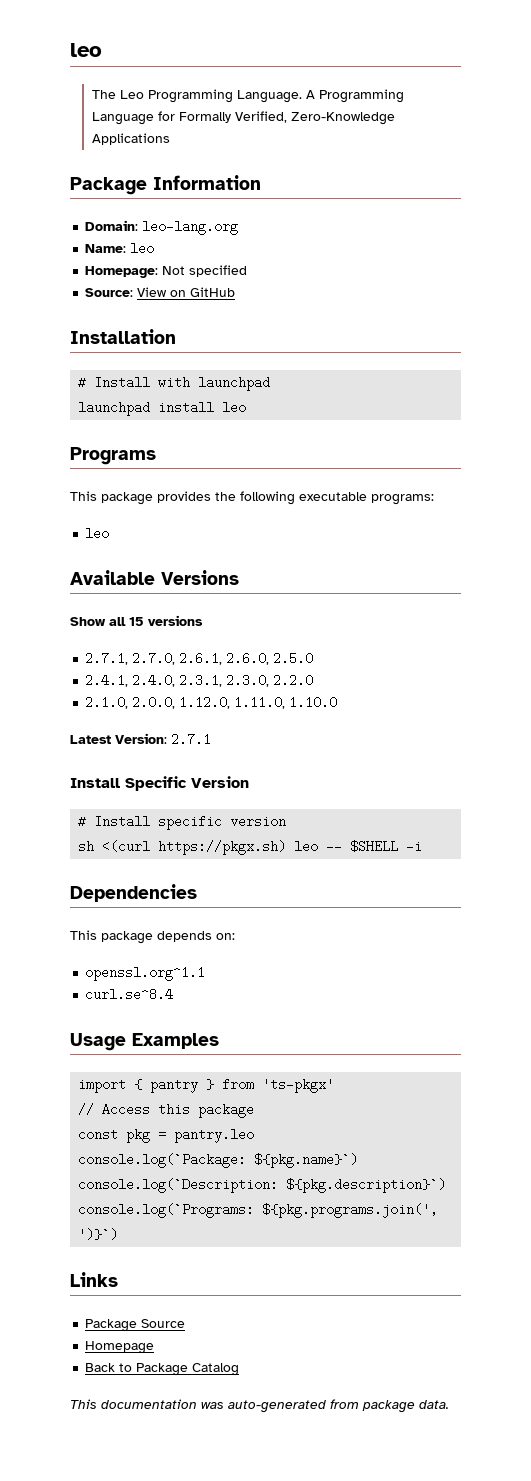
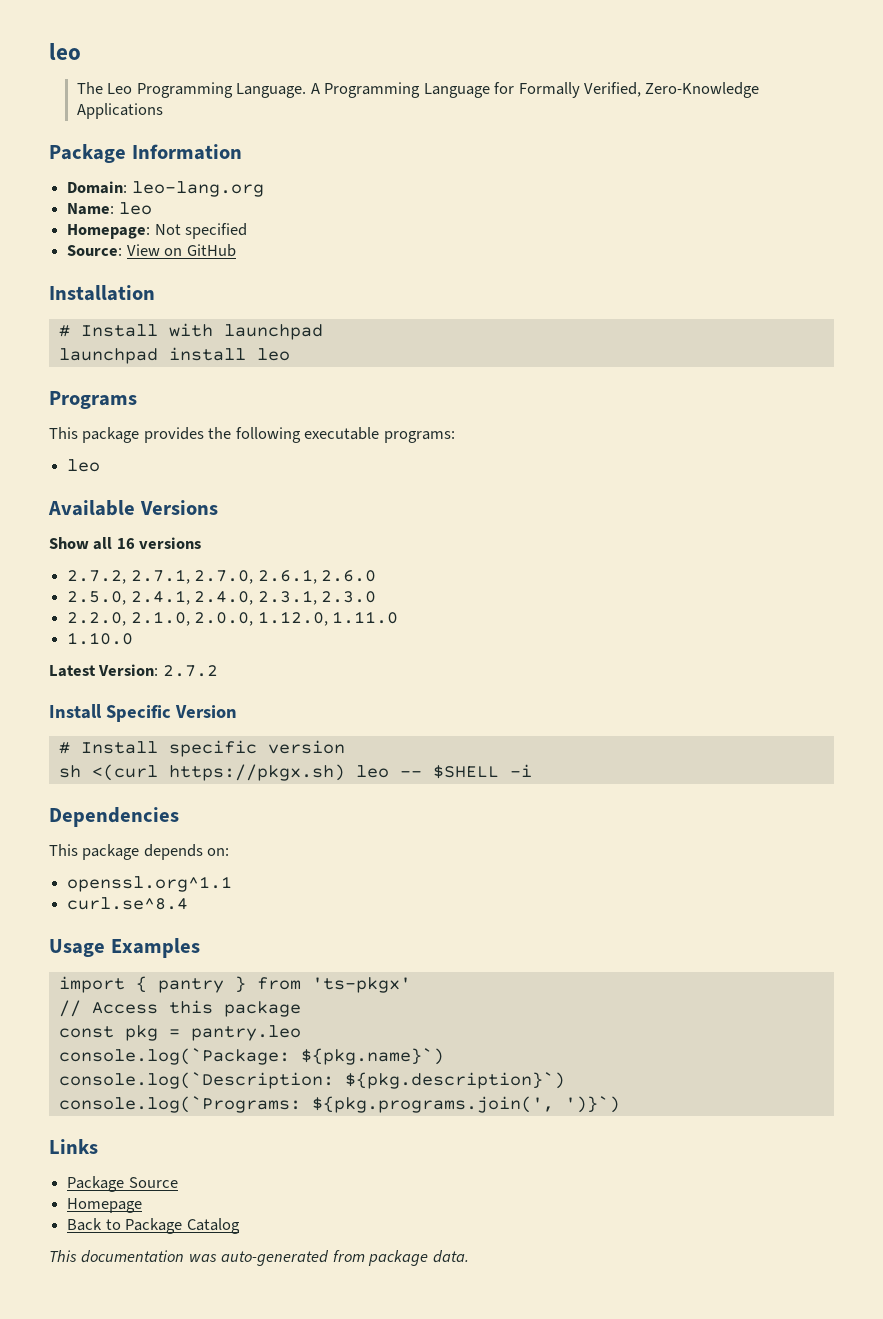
[129,617,144,626] 15 -> [116,538,135,549] 16
(203, 620) none -> [67,570,127,584] 2.7.2,
[226,652,314,665] 2.6.0, 2.5.0 // -> [320,570,376,582] [67,591,127,605] 2.6.0 // 2.5.0,
[226,674,314,687] 2.3.0, 2.2.0 // -> [320,591,376,603] [67,612,127,626] 2.3.0 // 2.2.0,
[234,696,286,709] 1.11.0, -> [331,611,398,624] 1.11.0 //
[171,733,211,746] 2.7.1 -> [162,665,218,677] 2.7.2

